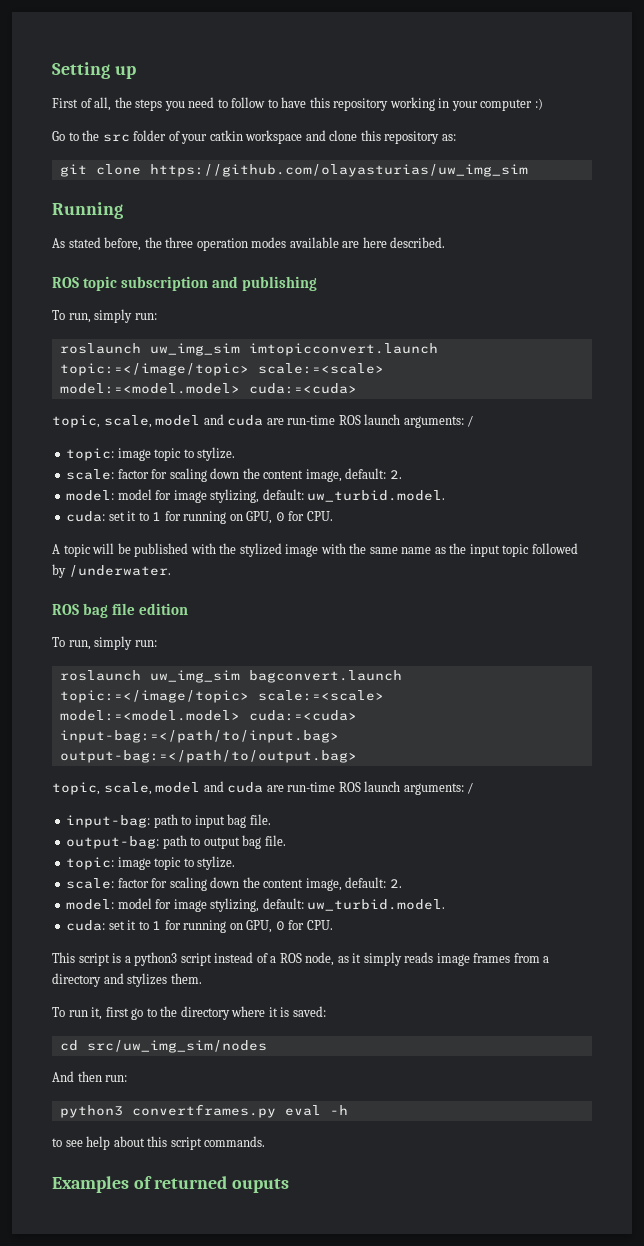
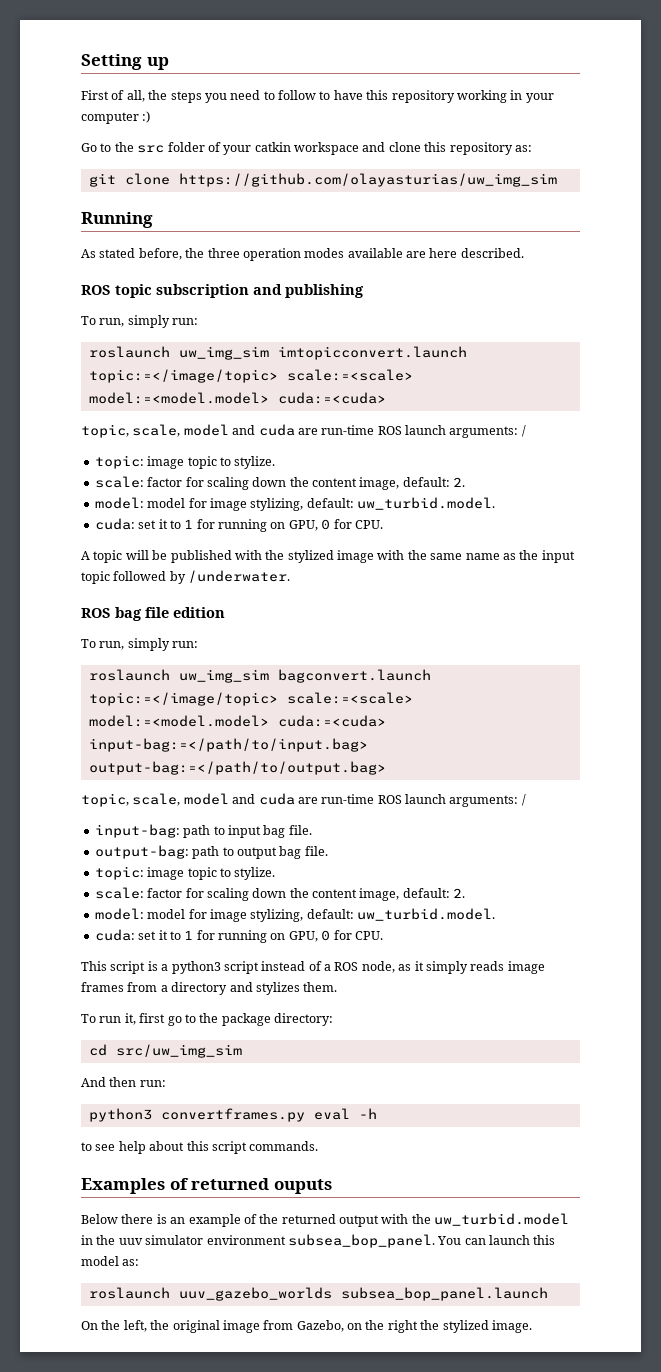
[180,1006,326,1020] directory where it is saved: -> [221,1013,333,1026] package directory:
[86,1040,267,1053] src/uw_img_sim/nodes -> [115,1044,242,1058] src/uw_img_sim
(290, 1185) none -> [81,1213,570,1227] [81,1234,556,1248] [81,1256,140,1266] [88,1287,548,1301] [81,1320,532,1333] // Below there is an example of the returned output with the uw_turbid.model in the uuv simulator environment subsea_bop_panel. You can launch this model as: // roslaunch uuv_gazebo_worlds subsea_bop_panel.launch // On the left, the original image from Gazebo, on the right the stylized image.

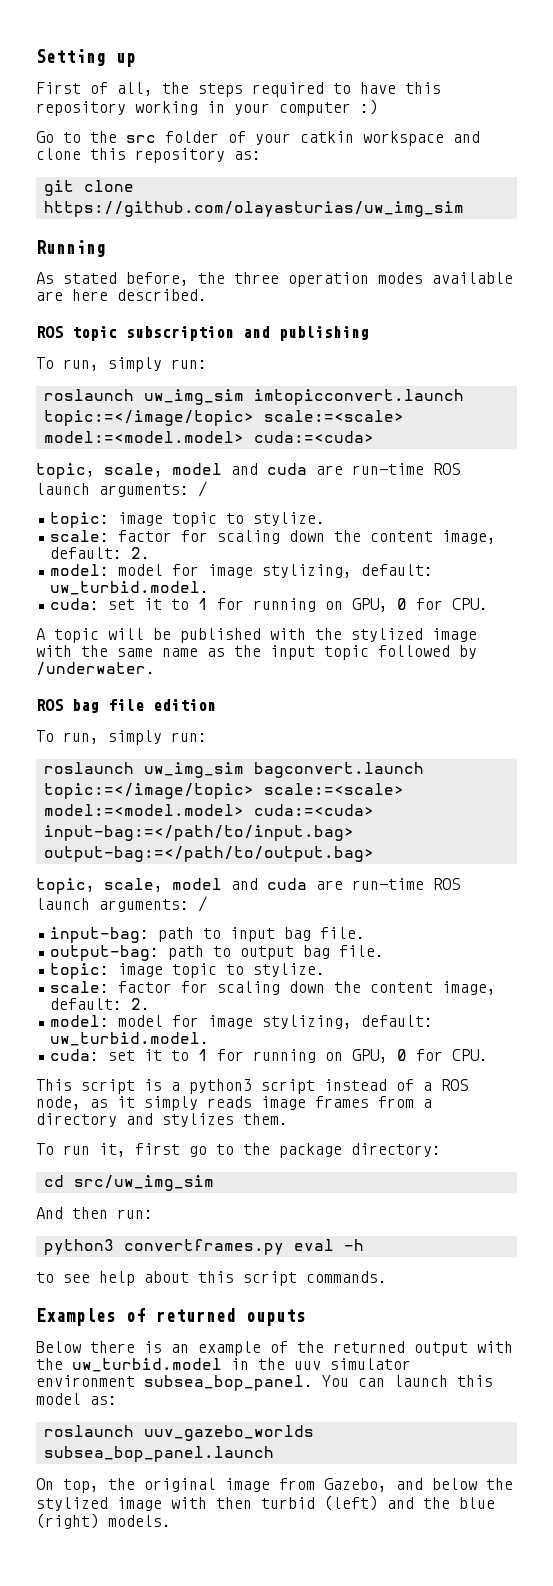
[204,90,316,103] you need to follow -> [252,82,324,97] required
[101,1320,147,1332] the left, -> [63,1479,99,1493] top,
[347,1320,532,1333] on the right the stylized image. -> [396,1478,513,1490] [36,1495,495,1511] [36,1513,171,1529] and below the stylized image with then turbid (left) and the blue (right) models.

